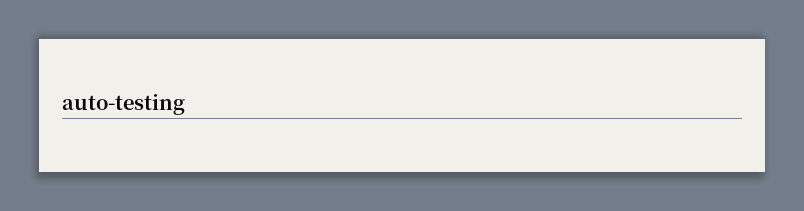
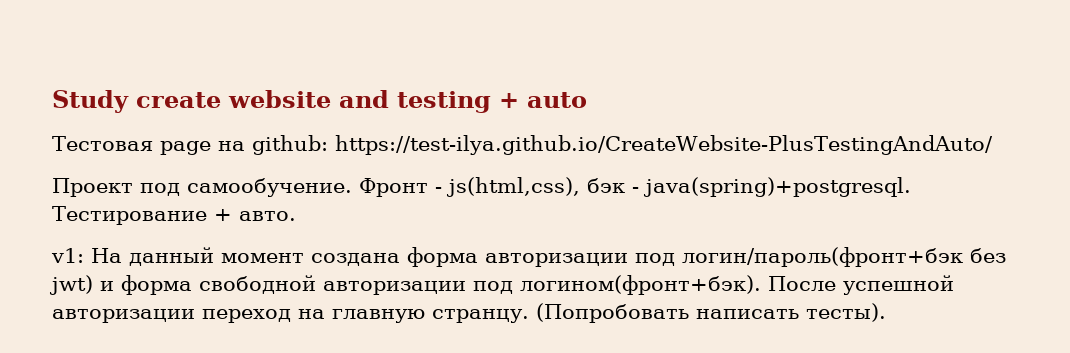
[62,94,185,115] auto-testing -> [52,90,587,113] [52,135,993,155] [52,177,911,197] [52,206,296,225] [51,247,1006,267] [49,275,954,295] [52,303,886,323] Study create website and testing + auto // Тестовая page на github: https://test-ilya.github.io/CreateWebsite-PlusTestingAndAuto/ // Проект под самообучение. Фронт - js(html,css), бэк - java(spring)+postgresql. Тестирование + авто. // v1: На данный момент создана форма авторизации под логин/пароль(фронт+бэк без jwt) и форма свободной авторизации под логином(фронт+бэк). После успешной авторизации переход на главную странцу. (Попробовать написать тесты).

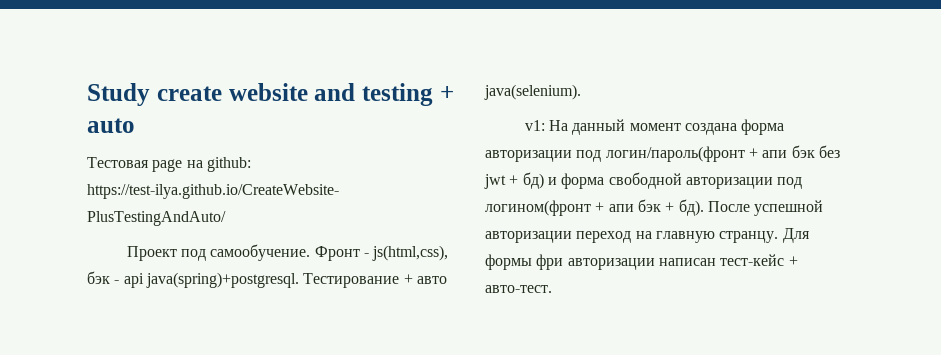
(639, 190) none -> [123,273,144,288] api
[239,211,296,221] авто. -> [416,276,447,284] [484,84,581,100] авто java(selenium).
[682,247,1006,267] [49,275,93,295] логин/пароль(фронт+бэк без jwt) -> [605,145,840,162] [484,172,544,189] логин/пароль(фронт + апи бэк без jwt + бд)
[520,275,761,295] логином(фронт+бэк). -> [485,199,704,216] логином(фронт + апи бэк + бд).
[536,303,886,323] (Попробовать написать тесты). -> [782,228,810,243] [485,254,798,270] [485,285,552,293] Для формы фри авторизации написан тест-кейс + авто-тест.

